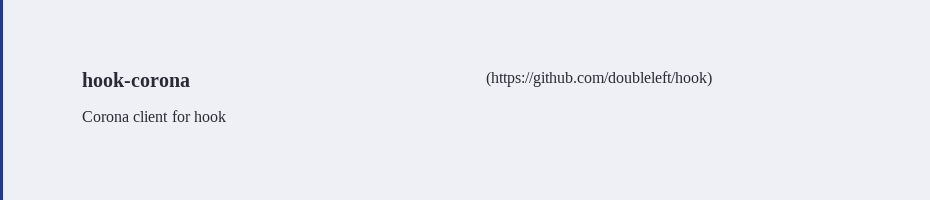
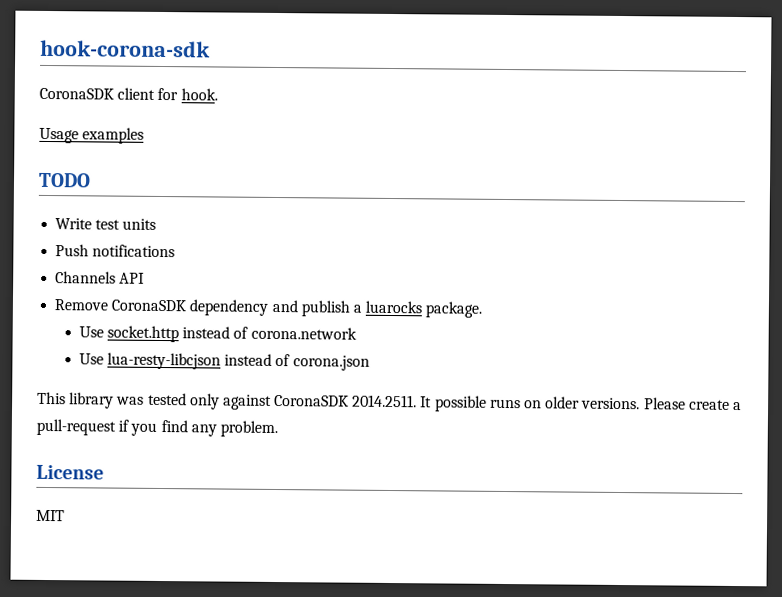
[82,72,190,87] [82,110,226,122] [486,71,712,87] hook-corona // Corona client for hook (https://github.com/doubleleft/hook) -> [40,39,211,58] [39,87,218,101] [39,127,145,144] [38,172,91,188] [55,218,157,230] [55,244,176,258] [55,271,146,284] [54,299,483,318] [78,325,357,343] [78,352,370,371] [37,391,742,412] [36,418,278,438] [36,464,104,480] [36,509,65,522] hook-corona-sdk // CoronaSDK client for hook. // Usage examples // TODO // Write test units // Push notifications // Channels API // Remove CoronaSDK dependency and publish a luarocks package. // Use socket.http instead of corona.network // Use lua-resty-libcjson instead of corona.json // This library was tested only against CoronaSDK 2014.2511. It possible runs on older versions. Please create a pull-request if you find any problem. // License // MIT

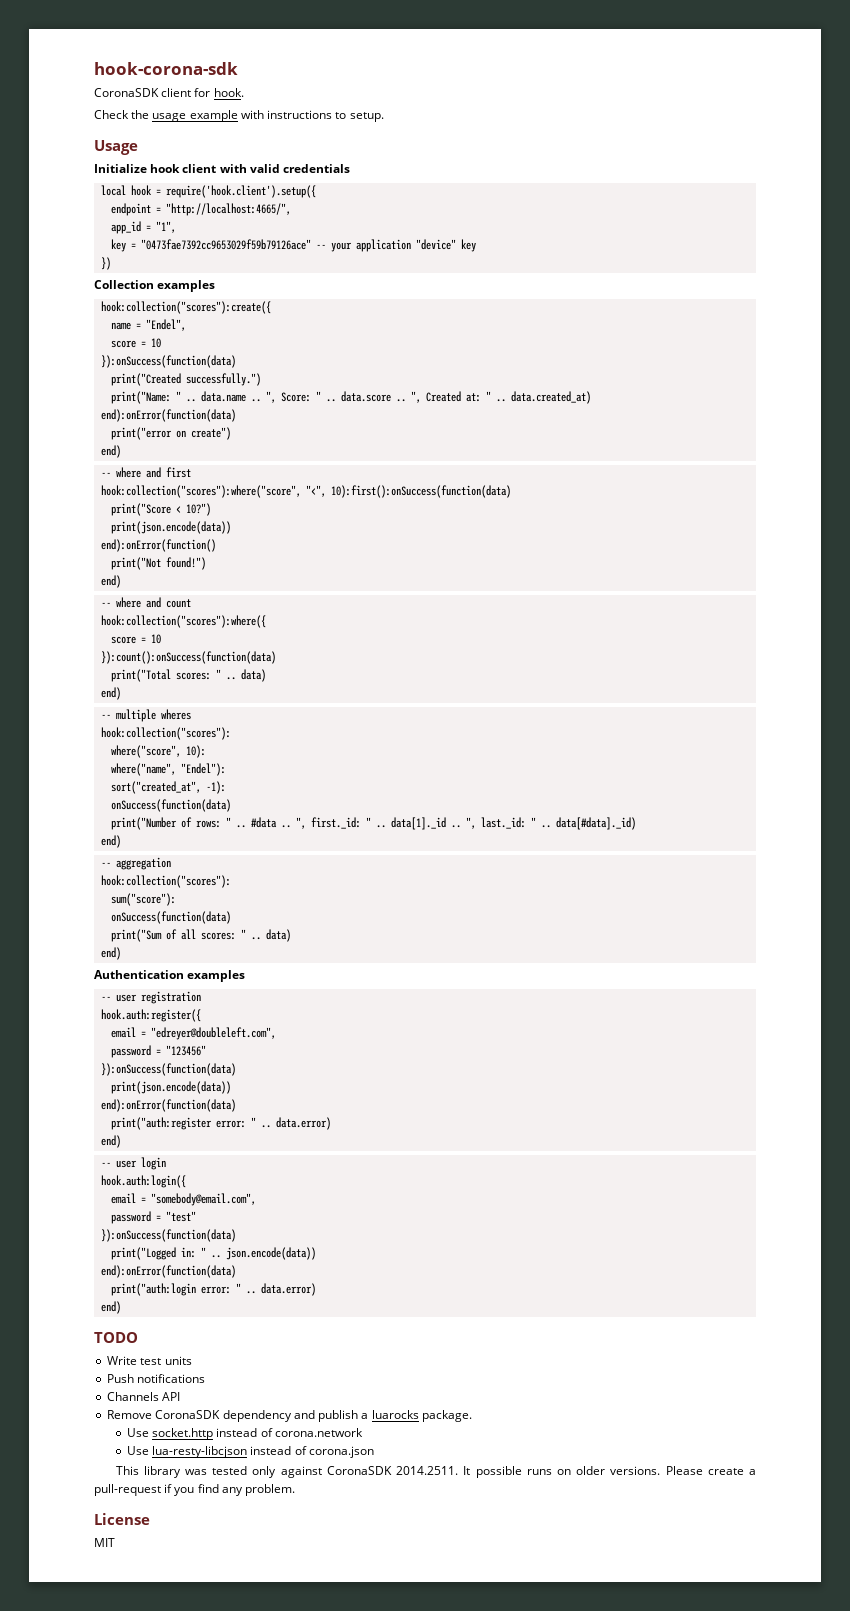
[39,127,145,144] Usage examples -> [94,110,384,122] [94,140,138,155] [94,164,351,173] [101,185,317,198] [111,203,292,216] [111,221,177,234] [111,239,477,252] [101,257,112,270] [94,280,216,292] [101,301,272,314] [111,319,187,331] [111,338,162,348] [101,355,237,368] [111,373,262,386] [111,391,592,404] [101,409,237,422] [111,427,232,440] [101,445,122,458] [101,467,192,478] [101,485,512,498] [111,503,212,516] [111,521,232,534] [101,539,217,552] [111,557,207,570] [101,575,122,588] [101,597,192,608] [101,615,267,628] [111,634,162,644] [101,651,277,664] [111,669,267,682] [101,687,122,700] [101,709,192,722] [101,727,232,740] [111,745,207,758] [111,763,227,776] [111,781,227,794] [111,799,232,812] [111,817,637,830] [101,835,122,848] [101,857,172,870] [101,875,232,888] [111,893,177,906] [111,911,232,924] [111,929,292,942] [101,947,122,960] [94,970,246,982] [101,991,202,1004] [101,1009,202,1022] [111,1027,277,1040] [111,1045,207,1058] [101,1063,237,1076] [111,1081,232,1094] [101,1099,237,1112] [111,1117,332,1130] [101,1135,122,1148] [101,1157,167,1170] [101,1175,187,1188] [111,1193,257,1206] [111,1211,197,1224] [101,1229,237,1242] [111,1247,317,1260] [101,1265,237,1278] [111,1283,317,1296] [101,1301,122,1314] Check the usage example with instructions to setup. // Usage // Initialize hook client with valid credentials // local hook = require('hook.client').setup({ // endpoint = "http://localhost:4665/", // app_id = "1", // key = "0473fae7392cc9653029f59b79126ace" -- your application "device" key // }) // Collection examples // hook:collection("scores"):create({ // name = "Endel", // score = 10 // }):onSuccess(function(data) // print("Created successfully.") // print("Name: " .. data.name .. ", Score: " .. data.score .. ", Created at: " .. data.created_at) // end):onError(function(data) // print("error on create") // end) // -- where and first // hook:collection("scores"):where("score", "<", 10):first():onSuccess(function(data) // print("Score < 10?") // print(json.encode(data)) // end):onError(function() // print("Not found!") // end) // -- where and count // hook:collection("scores"):where({ // score = 10 // }):count():onSuccess(function(data) // print("Total scores: " .. data) // end) // -- multiple wheres // hook:collection("scores"): // where("score", 10): // where("name", "Endel"): // sort("created_at", -1): // onSuccess(function(data) // print("Number of rows: " .. #data .. ", first._id: " .. data[1]._id .. ", last._id: " .. data[#data]._id) // end) // -- aggregation // hook:collection("scores"): // sum("score"): // onSuccess(function(data) // print("Sum of all scores: " .. data) // end) // Authentication examples // -- user registration // hook.auth:register({ // email = "edreyer@doubleleft.com", // password = "123456" // }):onSuccess(function(data) // print(json.encode(data)) // end):onError(function(data) // print("auth:register error: " .. data.error) // end) // -- user login // hook.auth:login({ // email = "somebody@email.com", // password = "test" // }):onSuccess(function(data) // print("Logged in: " .. json.encode(data)) // end):onError(function(data) // print("auth:login error: " .. data.error) // end)

